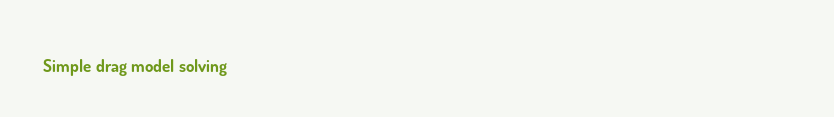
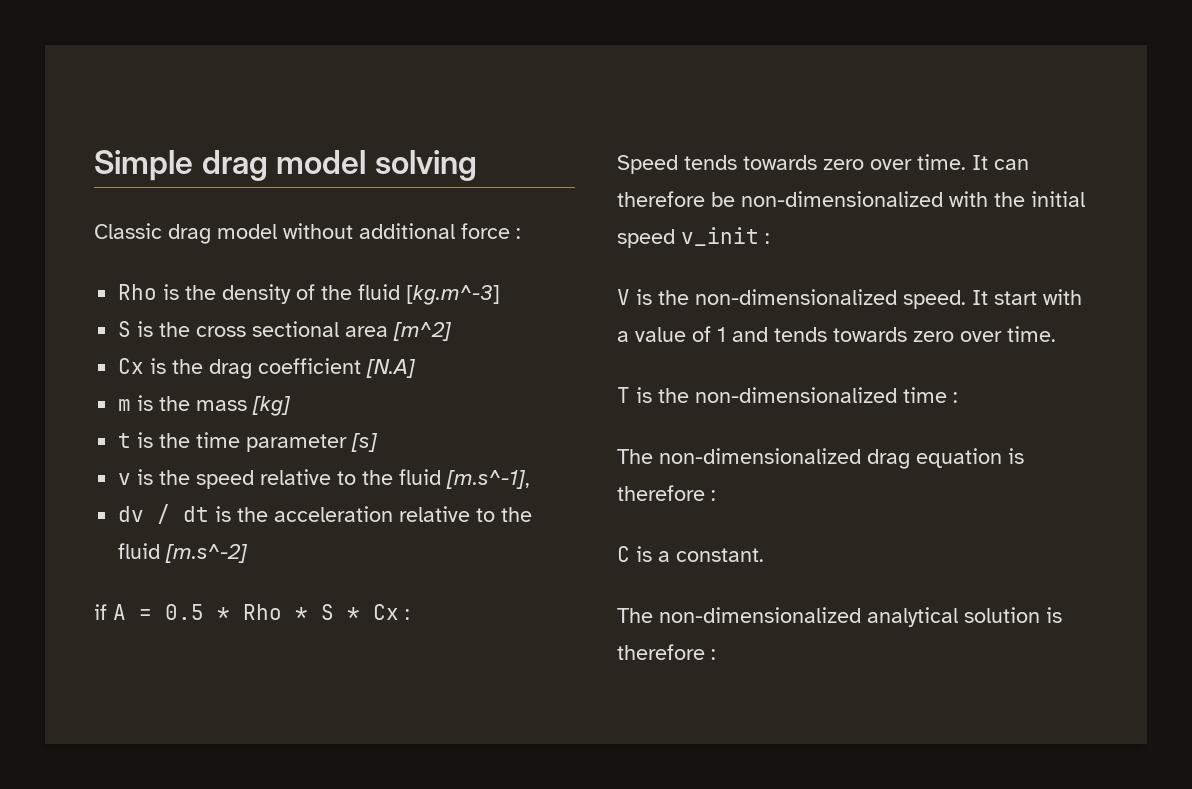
(227, 67) none -> [94,223,521,244] [118,284,501,305] [118,321,453,341] [118,358,417,379] [118,395,292,416] [118,432,379,452] [118,469,531,489] [118,504,533,524] [118,543,249,563] [94,604,410,620] [617,154,1029,174] [617,191,1085,207] [617,227,770,248] [617,289,1082,309] [617,326,1056,342] [617,387,958,403] [617,448,1024,469] [617,485,716,501] [617,546,764,562] [617,607,1062,627] [617,644,716,660] // Classic drag model without additional force : // Rho is the density of the fluid [kg.m^-3] // S is the cross sectional area [m^2] // Cx is the drag coefficient [N.A] // m is the mass [kg] // t is the time parameter [s] // v is the speed relative to the fluid [m.s^-1], // dv / dt is the acceleration relative to the fluid [m.s^-2] // if A = 0.5 * Rho * S * Cx : // Speed tends towards zero over time. It can therefore be non-dimensionalized with the initial speed v_init : // V is the non-dimensionalized speed. It start with a value of 1 and tends towards zero over time. // T is the non-dimensionalized time : // The non-dimensionalized drag equation is therefore : // C is a constant. // The non-dimensionalized analytical solution is therefore :

